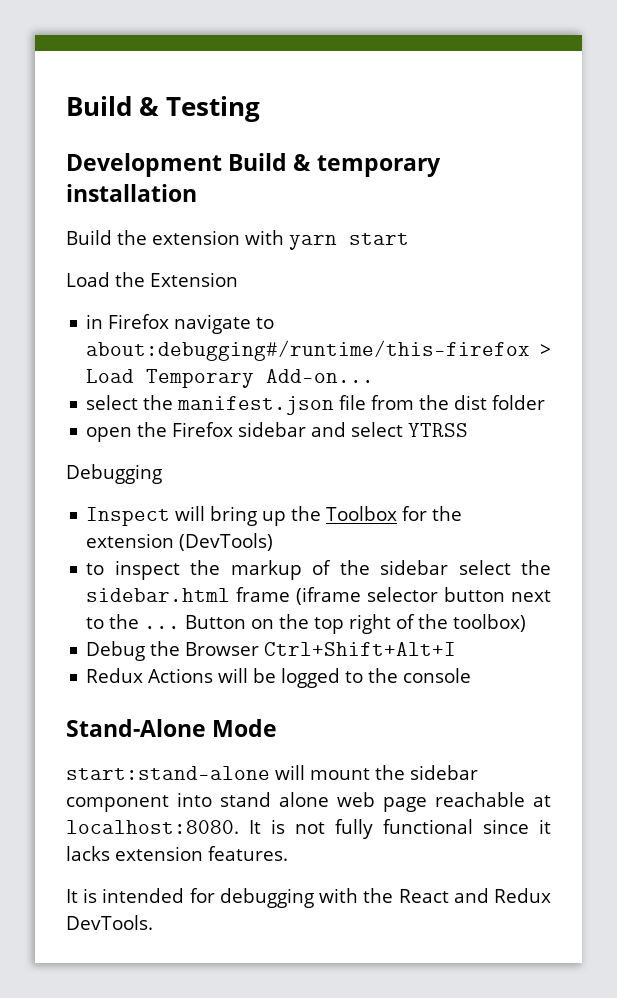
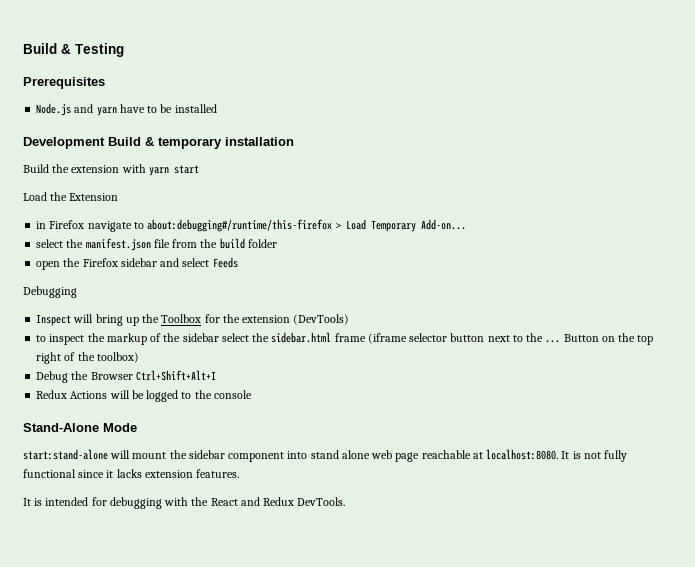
(261, 109) none -> [23,77,105,89] [36,103,217,116] // Prerequisites // Node.js and yarn have to be installed
[454,395,488,410] dist -> [219,238,245,249] build
[408,423,469,437] YTRSS -> [212,257,238,268] Feeds

